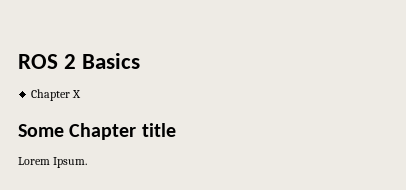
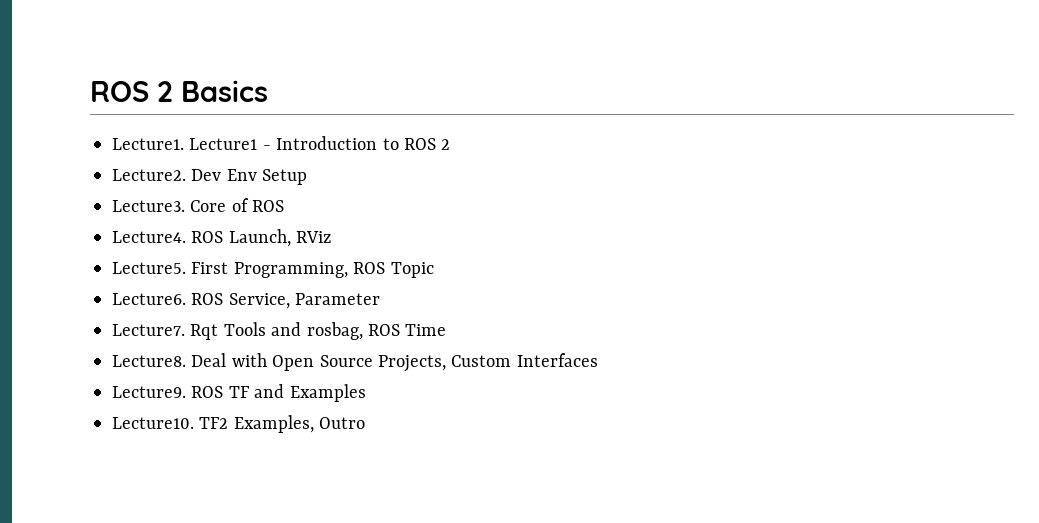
[31,89,82,101] [18,123,176,140] [18,157,88,168] Chapter X // Some Chapter title // Lorem Ipsum. -> [112,136,451,150] [112,169,308,185] [112,198,285,212] [112,229,332,247] [112,262,434,278] [112,293,381,309] [112,322,447,340] [112,353,598,372] [112,384,366,402] [112,415,366,433] Lecture1. Lecture1 - Introduction to ROS 2 // Lecture2. Dev Env Setup // Lecture3. Core of ROS // Lecture4. ROS Launch, RViz // Lecture5. First Programming, ROS Topic // Lecture6. ROS Service, Parameter // Lecture7. Rqt Tools and rosbag, ROS Time // Lecture8. Deal with Open Source Projects, Custom Interfaces // Lecture9. ROS TF and Examples // Lecture10. TF2 Examples, Outro

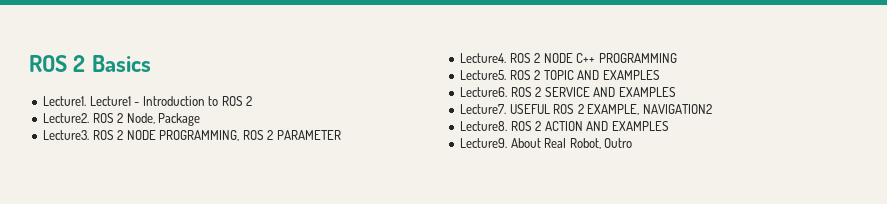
[191,169,308,185] Dev Env Setup -> [92,113,201,126] ROS 2 Node, Package
[190,198,285,212] [112,229,332,247] [112,262,434,278] [112,293,381,309] [112,322,447,340] [112,353,598,372] [112,384,366,402] [112,415,314,433] Core of ROS // Lecture4. ROS Launch, RViz // Lecture5. First Programming, ROS Topic // Lecture6. ROS Service, Parameter // Lecture7. Rqt Tools and rosbag, ROS Time // Lecture8. Deal with Open Source Projects, Custom Interfaces // Lecture9. ROS TF and Examples // Lecture10. TF2 Examples, -> [92,130,341,141] [460,53,677,63] [460,70,660,80] [460,87,676,97] [460,104,712,115] [460,121,669,131] [460,138,601,149] ROS 2 NODE PROGRAMMING, ROS 2 PARAMETER // Lecture4. ROS 2 NODE C++ PROGRAMMING // Lecture5. ROS 2 TOPIC AND EXAMPLES // Lecture6. ROS 2 SERVICE AND EXAMPLES // Lecture7. USEFUL ROS 2 EXAMPLE, NAVIGATION2 // Lecture8. ROS 2 ACTION AND EXAMPLES // Lecture9. About Real Robot,

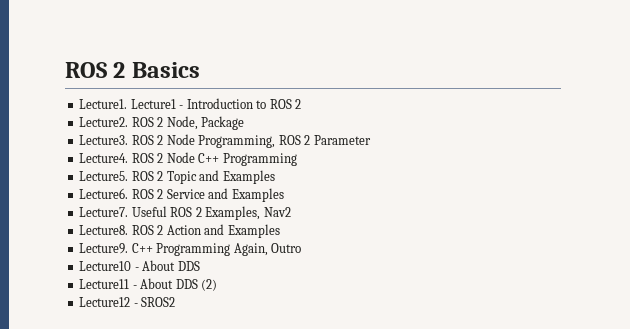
[126,130,341,141] NODE PROGRAMMING, ROS 2 PARAMETER -> [166,134,371,148] Node Programming, ROS 2 Parameter
[543,53,677,63] NODE C++ PROGRAMMING -> [166,152,297,166] Node C++ Programming
[543,70,660,80] TOPIC AND EXAMPLES -> [166,170,275,184] Topic and Examples
[544,87,676,97] SERVICE AND EXAMPLES -> [166,188,284,202] Service and Examples
[509,104,712,115] USEFUL ROS 2 EXAMPLE, NAVIGATION2 -> [131,206,291,220] Useful ROS 2 Examples, Nav2
[544,121,669,131] [460,138,633,149] ACTION AND EXAMPLES // Lecture9. About Real Robot, Outro -> [166,224,280,238] [79,243,302,256] [79,260,200,271] [79,278,218,291] [79,297,176,307] Action and Examples // Lecture9. C++ Programming Again, Outro // Lecture10 - About DDS // Lecture11 - About DDS (2) // Lecture12 - SROS2

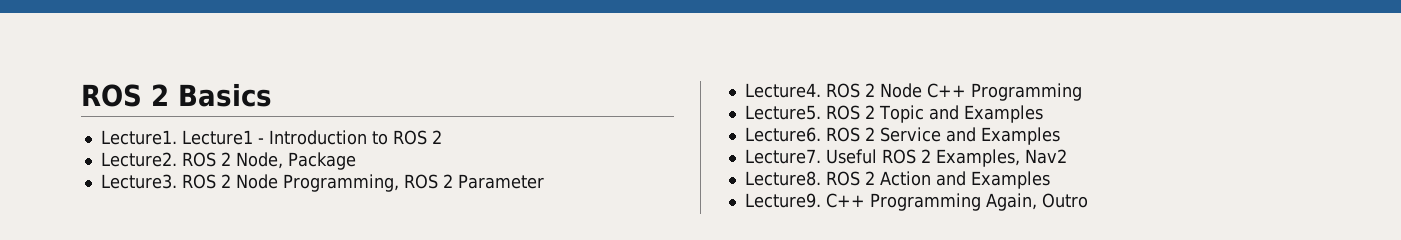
[79,260,200,271] [79,278,218,291] [79,297,176,307] // Lecture10 - About DDS // Lecture11 - About DDS (2) // Lecture12 - SROS2 -> (1088, 200) none

